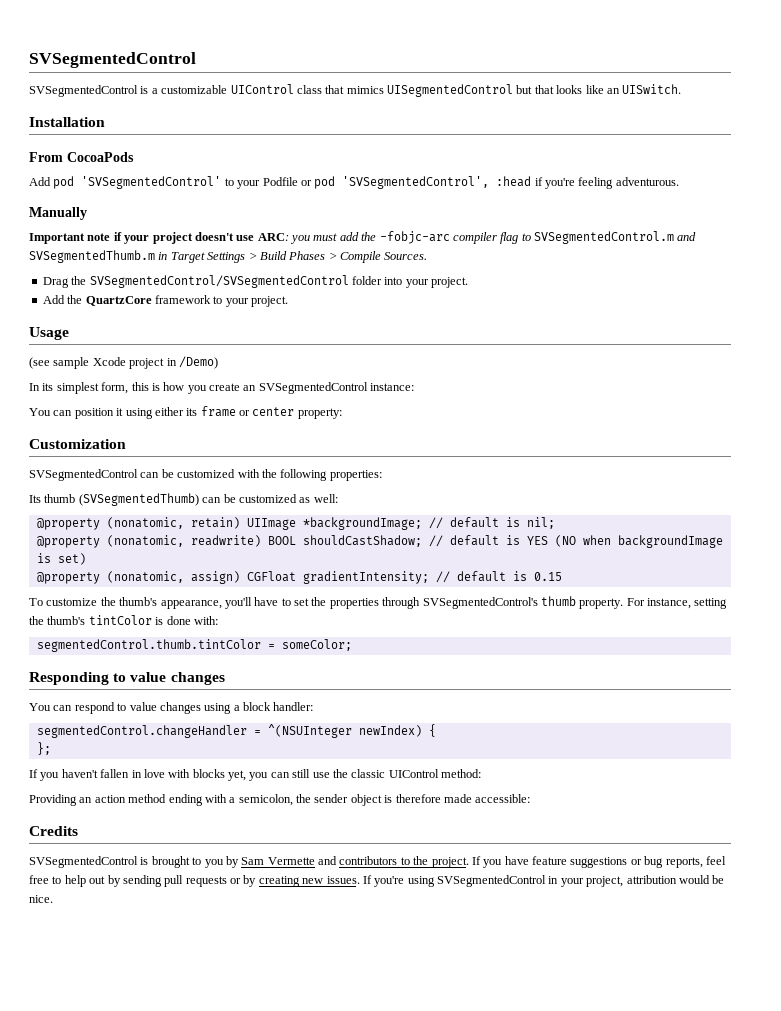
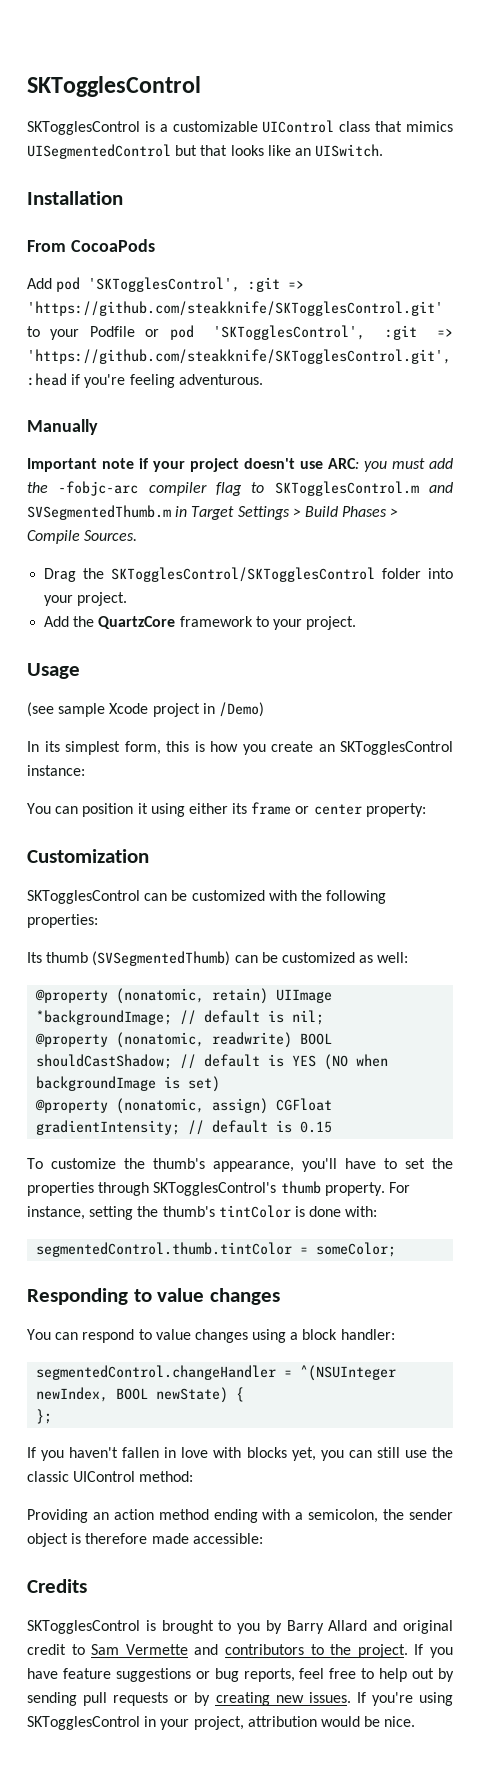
[29,52,196,68] [29,85,138,97] SVSegmentedControl // SVSegmentedControl -> [27,76,201,97] [27,121,140,135] SKTogglesControl // SKTogglesControl
[81,176,222,189] 'SVSegmentedControl' -> [88,277,305,292] [27,301,443,316] 'SKTogglesControl', :git => 'https://github.com/steakknife/SKTogglesControl.git'
[342,176,490,189] 'SVSegmentedControl', -> [213,325,453,340] [27,349,451,364] 'SKTogglesControl', :git => 'https://github.com/steakknife/SKTogglesControl.git',
[534,231,674,244] SVSegmentedControl.m -> [274,481,419,496] SKTogglesControl.m
[89,275,349,288] SVSegmentedControl/SVSegmentedControl -> [111,567,376,582] SKTogglesControl/SKTogglesControl
[258,382,368,394] SVSegmentedControl -> [340,741,453,755] SKTogglesControl
[29,469,138,481] SVSegmentedControl -> [27,890,140,904] SKTogglesControl
[422,597,538,609] SVSegmentedControl's -> [153,1182,277,1196] SKTogglesControl's
[358,725,422,737] newIndex) -> [36,1387,229,1403] newIndex, BOOL newState)
[29,856,138,868] SVSegmentedControl -> [27,1620,140,1634] SKTogglesControl
(239, 862) none -> [286,1620,453,1634] [27,1644,85,1655] Barry Allard and original credit to
[437,875,546,887] SVSegmentedControl -> [27,1716,140,1730] SKTogglesControl

